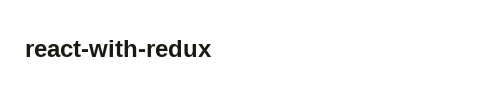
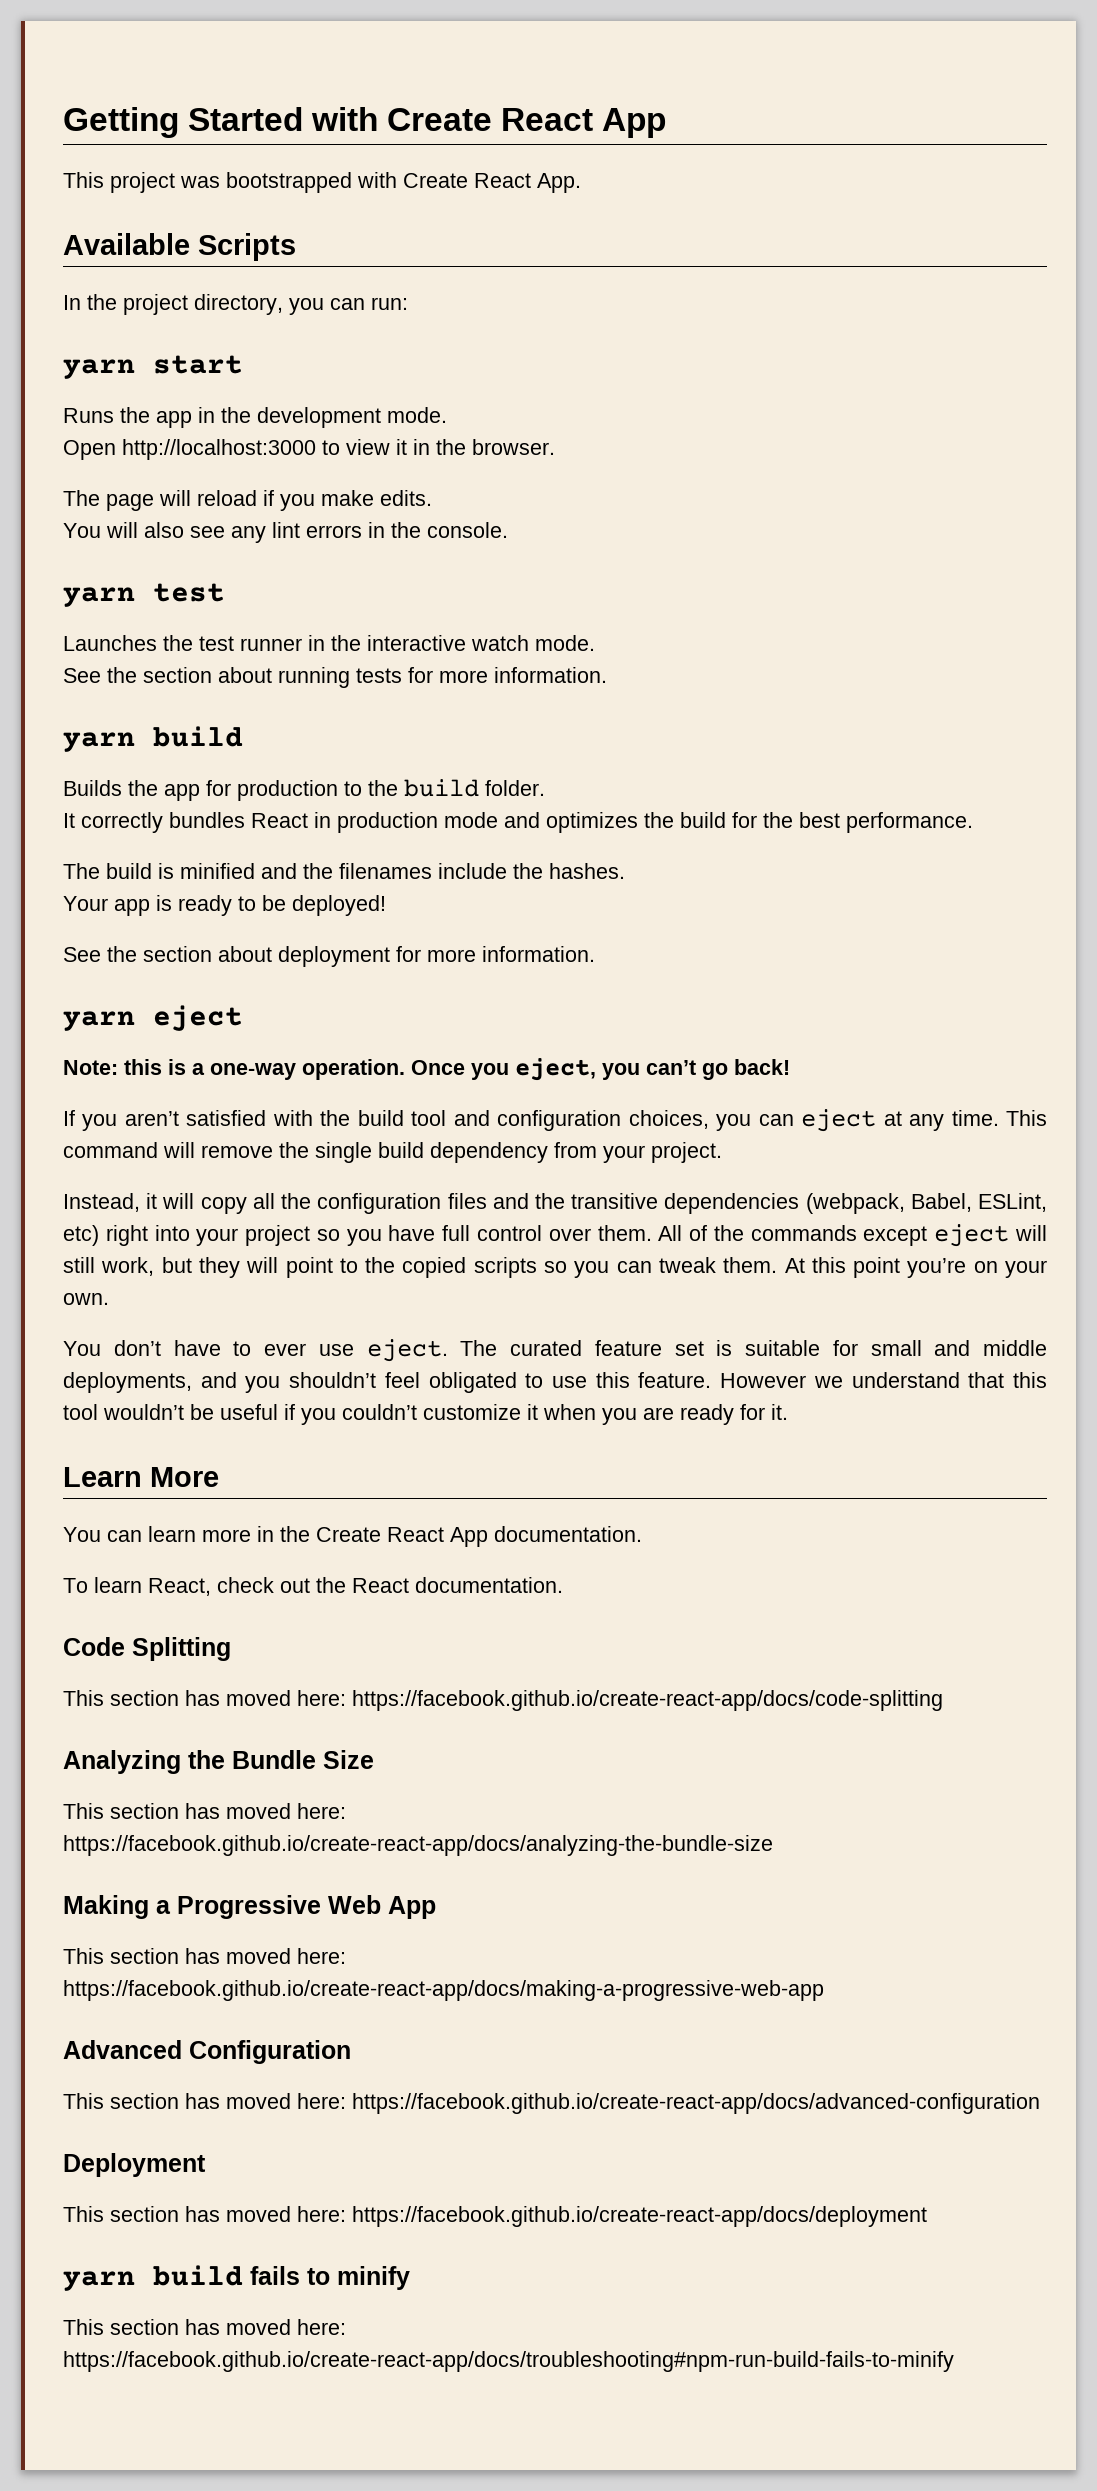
[25,40,212,57] react-with-redux -> [63,107,667,138] [63,172,581,193] [63,233,296,261] [63,294,408,315] [63,355,243,379] [63,407,447,428] [63,439,555,460] [63,490,432,511] [63,522,508,543] [63,583,225,607] [63,635,595,651] [63,667,607,688] [63,726,243,752] [63,779,545,801] [63,812,973,833] [63,863,625,879] [63,895,386,916] [63,946,595,967] [63,1005,243,1031] [63,1058,790,1081] [63,1109,1048,1132] [63,1142,722,1163] [63,1193,1047,1214] [63,1224,1048,1247] [63,1257,1047,1278] [63,1293,109,1305] [63,1339,1047,1362] [63,1372,1047,1393] [63,1404,788,1425] [63,1467,219,1487] [63,1526,642,1547] [63,1577,563,1596] [63,1637,231,1661] [63,1690,943,1711] [63,1750,374,1774] [63,1803,346,1819] [63,1835,773,1856] [63,1895,436,1919] [63,1948,346,1964] [63,1980,824,2001] [63,2040,351,2064] [63,2093,1040,2114] [63,2153,206,2177] [63,2206,927,2227] [63,2265,410,2291] [63,2319,346,2335] [63,2351,954,2372] Getting Started with Create React App // This project was bootstrapped with Create React App. // Available Scripts // In the project directory, you can run: // yarn start // Runs the app in the development mode. // Open http://localhost:3000 to view it in the browser. // The page will reload if you make edits. // You will also see any lint errors in the console. // yarn test // Launches the test runner in the interactive watch mode. // See the section about running tests for more information. // yarn build // Builds the app for production to the build folder. // It correctly bundles React in production mode and optimizes the build for the best performance. // The build is minified and the filenames include the hashes. // Your app is ready to be deployed! // See the section about deployment for more information. // yarn eject // Note: this is a one-way operation. Once you eject, you can’t go back! // If you aren’t satisfied with the build tool and configuration choices, you can eject at any time. This command will remove the single build dependency from your project. // Instead, it will copy all the configuration files and the transitive dependencies (webpack, Babel, ESLint, etc) right into your project so you have full control over them. All of the commands except eject will still work, but they will point to the copied scripts so you can tweak them. At this point you’re on your own. // You don’t have to ever use eject. The curated feature set is suitable for small and middle deployments, and you shouldn’t feel obligated to use this feature. However we understand that this tool wouldn’t be useful if you couldn’t customize it when you are ready for it. // Learn More // You can learn more in the Create React App documentation. // To learn React, check out the React documentation. // Code Splitting // This section has moved here: https://facebook.github.io/create-react-app/docs/code-splitting // Analyzing the Bundle Size // This section has moved here: https://facebook.github.io/create-react-app/docs/analyzing-the-bundle-size // Making a Progressive Web App // This section has moved here: https://facebook.github.io/create-react-app/docs/making-a-progressive-web-app // Advanced Configuration // This section has moved here: https://facebook.github.io/create-react-app/docs/advanced-configuration // Deployment // This section has moved here: https://facebook.github.io/create-react-app/docs/deployment // yarn build fails to minify // This section has moved here: https://facebook.github.io/create-react-app/docs/troubleshooting#npm-run-build-fails-to-minify

